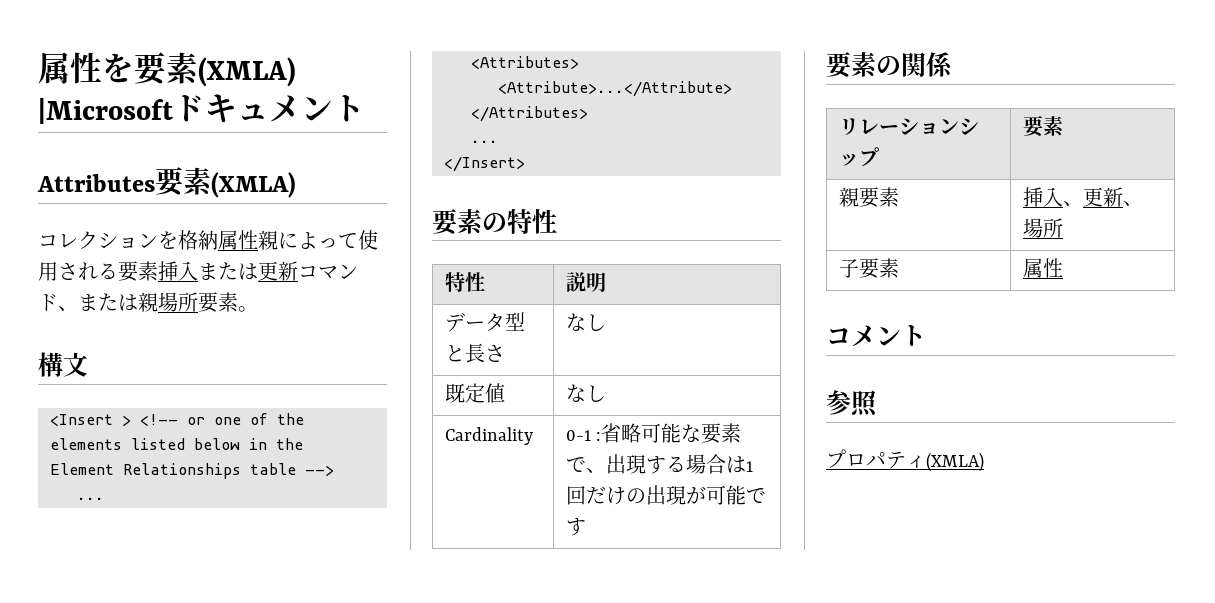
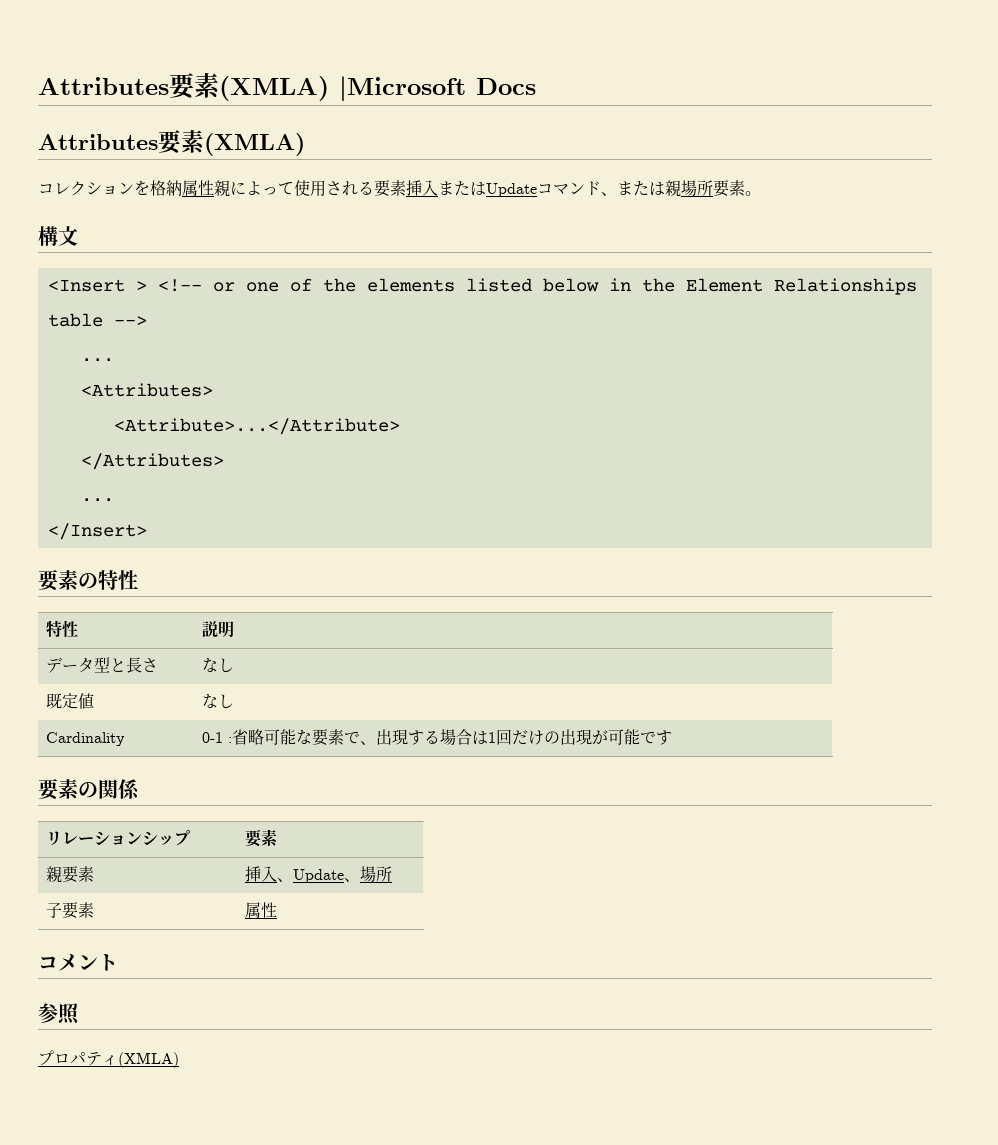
[38,52,134,84] 属性を -> [38,77,169,95] Attributes
[173,94,365,123] ドキュメント -> [476,78,536,95] Docs
[258,261,298,281] 更新 -> [486,183,537,197] Update
[1083,187,1124,207] 更新 -> [292,869,344,883] Update

